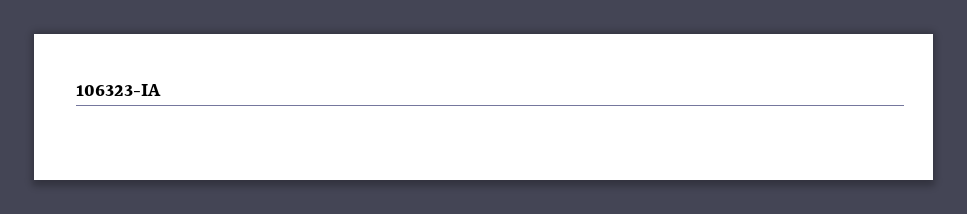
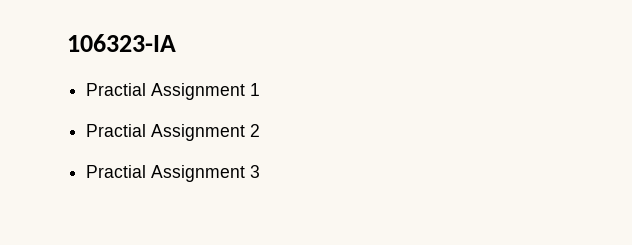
(161, 90) none -> [86,83,261,100] [86,124,261,141] [86,165,261,182] // Practial Assignment 1 // Practial Assignment 2 // Practial Assignment 3

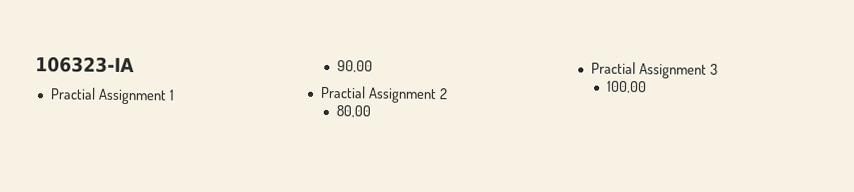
(261, 89) none -> [337,60,374,73] // 90,00
(261, 130) none -> [336,105,372,118] // 80,00
(261, 171) none -> [607,80,648,94] // 100,00

